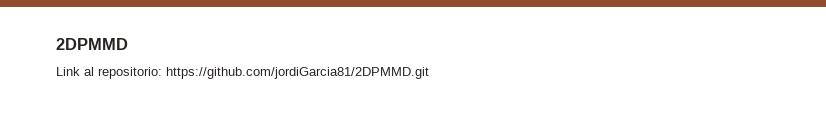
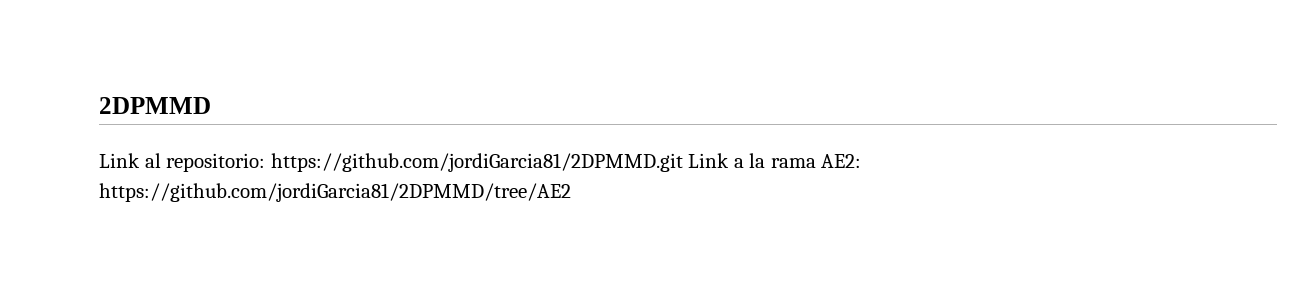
(429, 73) none -> [688,153,862,168] [99,183,571,202] Link a la rama AE2: https://github.com/jordiGarcia81/2DPMMD/tree/AE2

